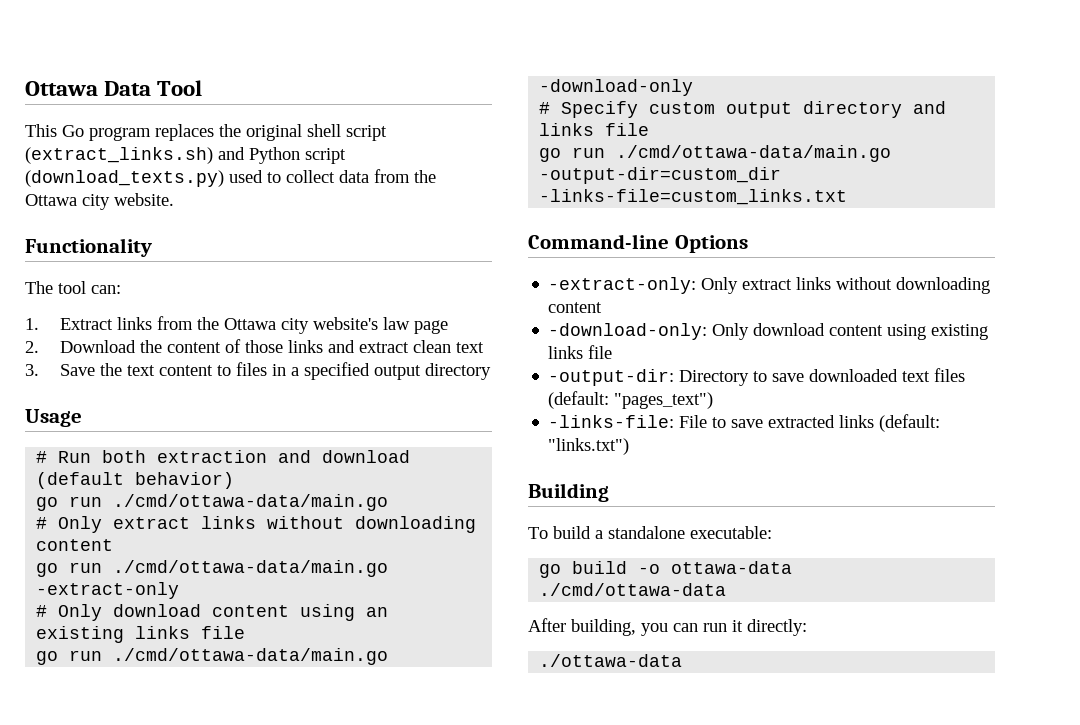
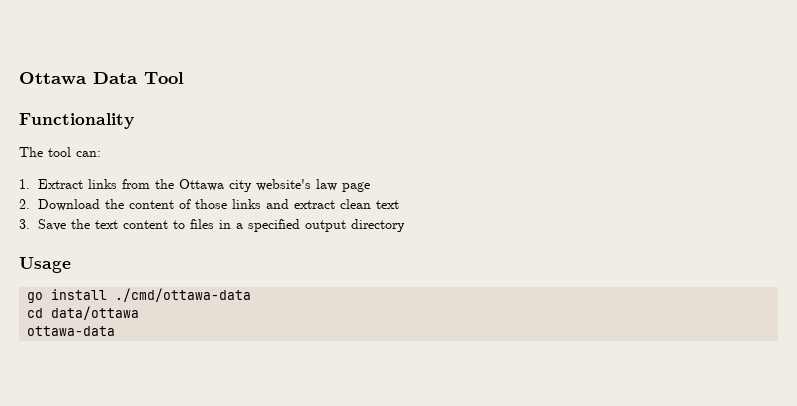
[25,124,387,141] [25,147,346,164] [25,169,436,187] [25,193,174,210] // This Go program replaces the original shell script (extract_links.sh) and Python script (download_texts.py) used to collect data from the Ottawa city website. -> (184, 78) none
[36,450,411,463] [36,472,235,489] [36,494,389,511] [36,516,477,533] [36,539,114,551] [36,560,389,577] [36,582,180,599] [36,604,389,621] [36,626,246,643] [36,648,389,665] [539,79,694,96] [539,101,947,118] [539,123,650,136] [539,145,892,162] [539,167,782,184] [539,189,848,205] [528,234,748,253] [548,277,991,294] [548,302,603,313] [548,323,989,340] [548,345,613,359] [548,368,966,386] [548,391,714,409] [548,414,941,432] [548,438,630,455] [528,483,609,502] [528,526,772,539] [539,561,793,578] [539,583,727,596] [528,618,807,636] [539,654,683,667] # Run both extraction and download (default behavior) // go run ./cmd/ottawa-data/main.go // # Only extract links without downloading content // go run ./cmd/ottawa-data/main.go -extract-only // # Only download content using an existing links file // go run ./cmd/ottawa-data/main.go -download-only // # Specify custom output directory and links file // go run ./cmd/ottawa-data/main.go -output-dir=custom_dir -links-file=custom_links.txt // Command-line Options // -extract-only: Only extract links without downloading content // -download-only: Only download content using existing links file // -output-dir: Directory to save downloaded text files (default: "pages_text") // -links-file: File to save extracted links (default: "links.txt") // Building // To build a standalone executable: // go build -o ottawa-data ./cmd/ottawa-data // After building, you can run it directly: // ./ottawa-data -> [27,288,252,303] [27,306,140,320] [27,326,116,336] go install ./cmd/ottawa-data // cd data/ottawa // ottawa-data

